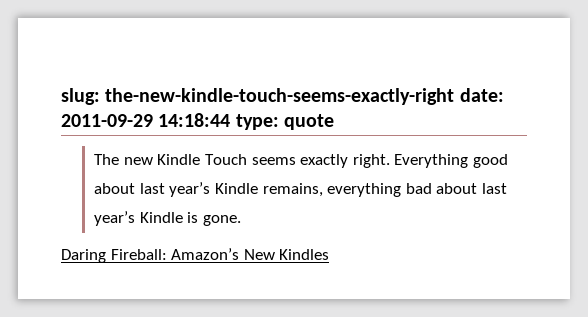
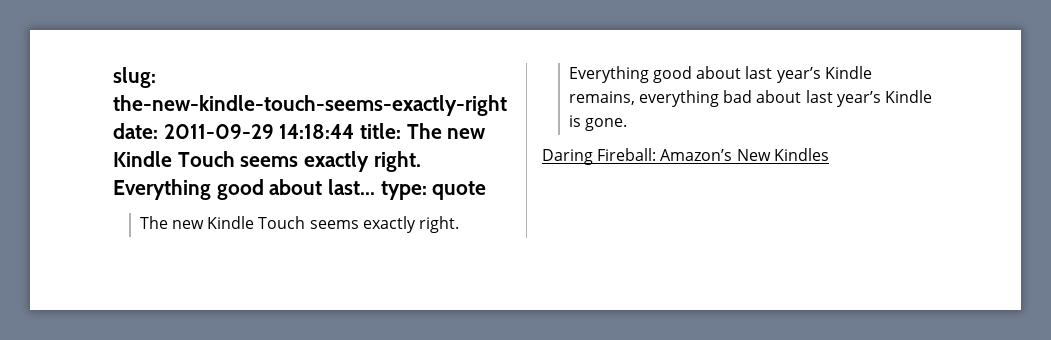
(231, 120) none -> [360,123,487,139] [113,151,421,172] [113,179,376,200] title: The new Kindle Touch seems exactly right. Everything good about last...

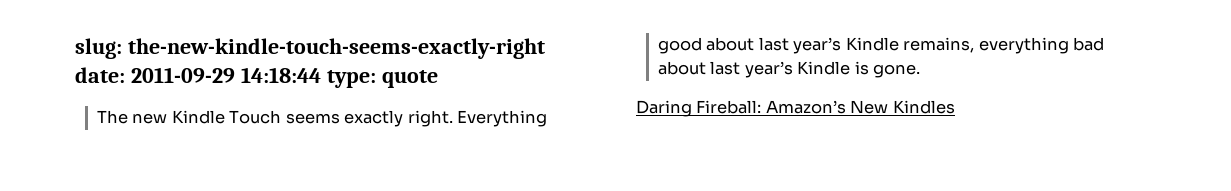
[360,123,487,139] [113,151,421,172] [113,179,376,200] title: The new Kindle Touch seems exactly right. Everything good about last... -> (321, 75) none

